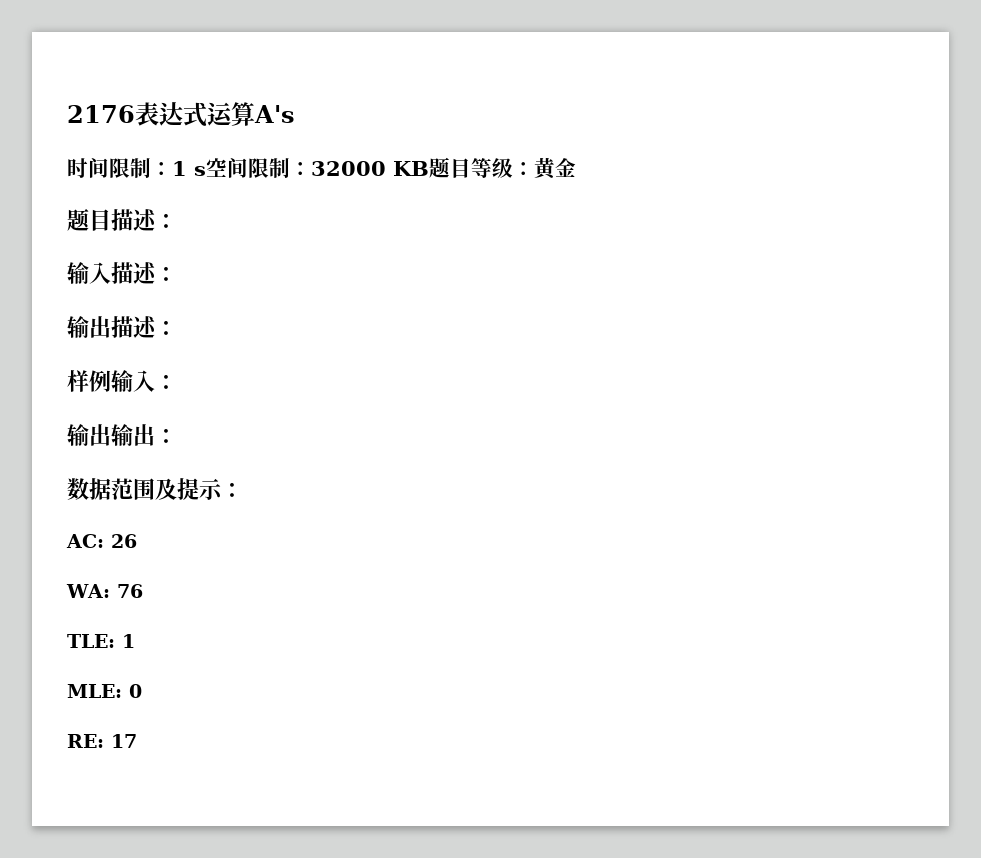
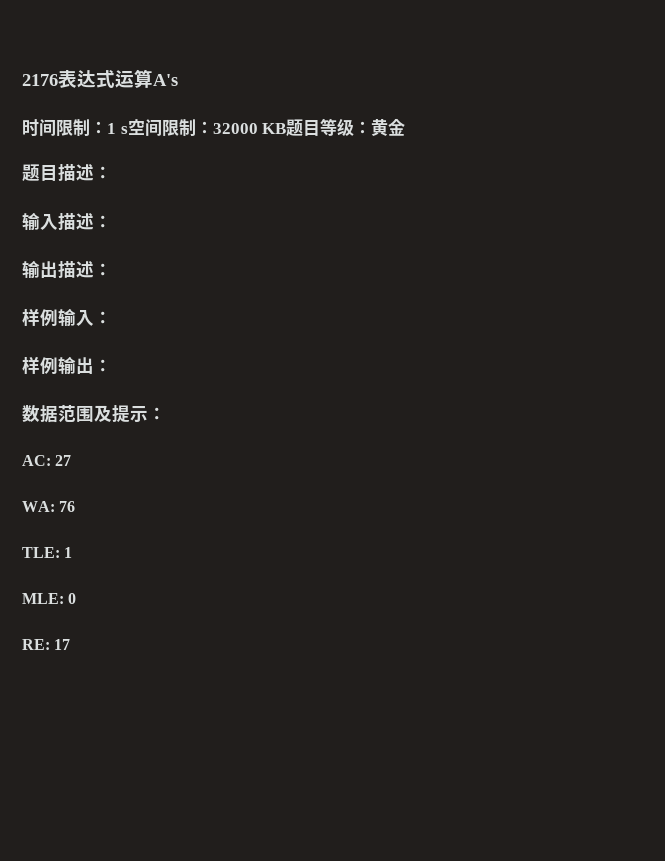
[67,424,111,446] 输出 -> [22,356,58,374] 样例
[111,534,137,548] 26 -> [55,455,72,466] 27

